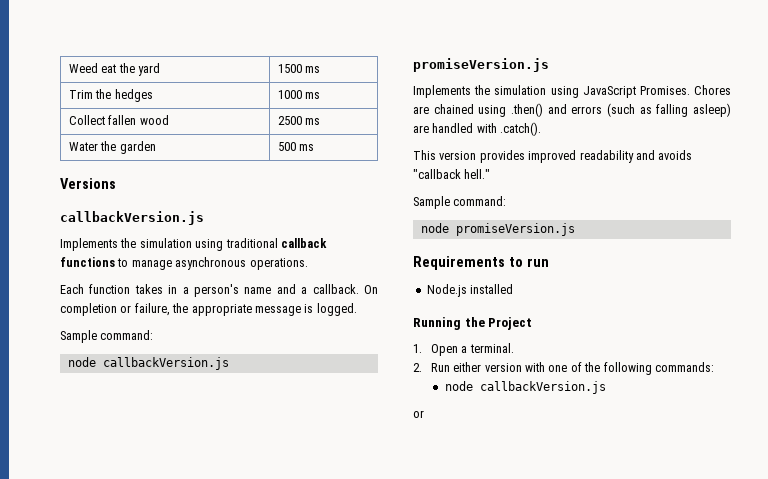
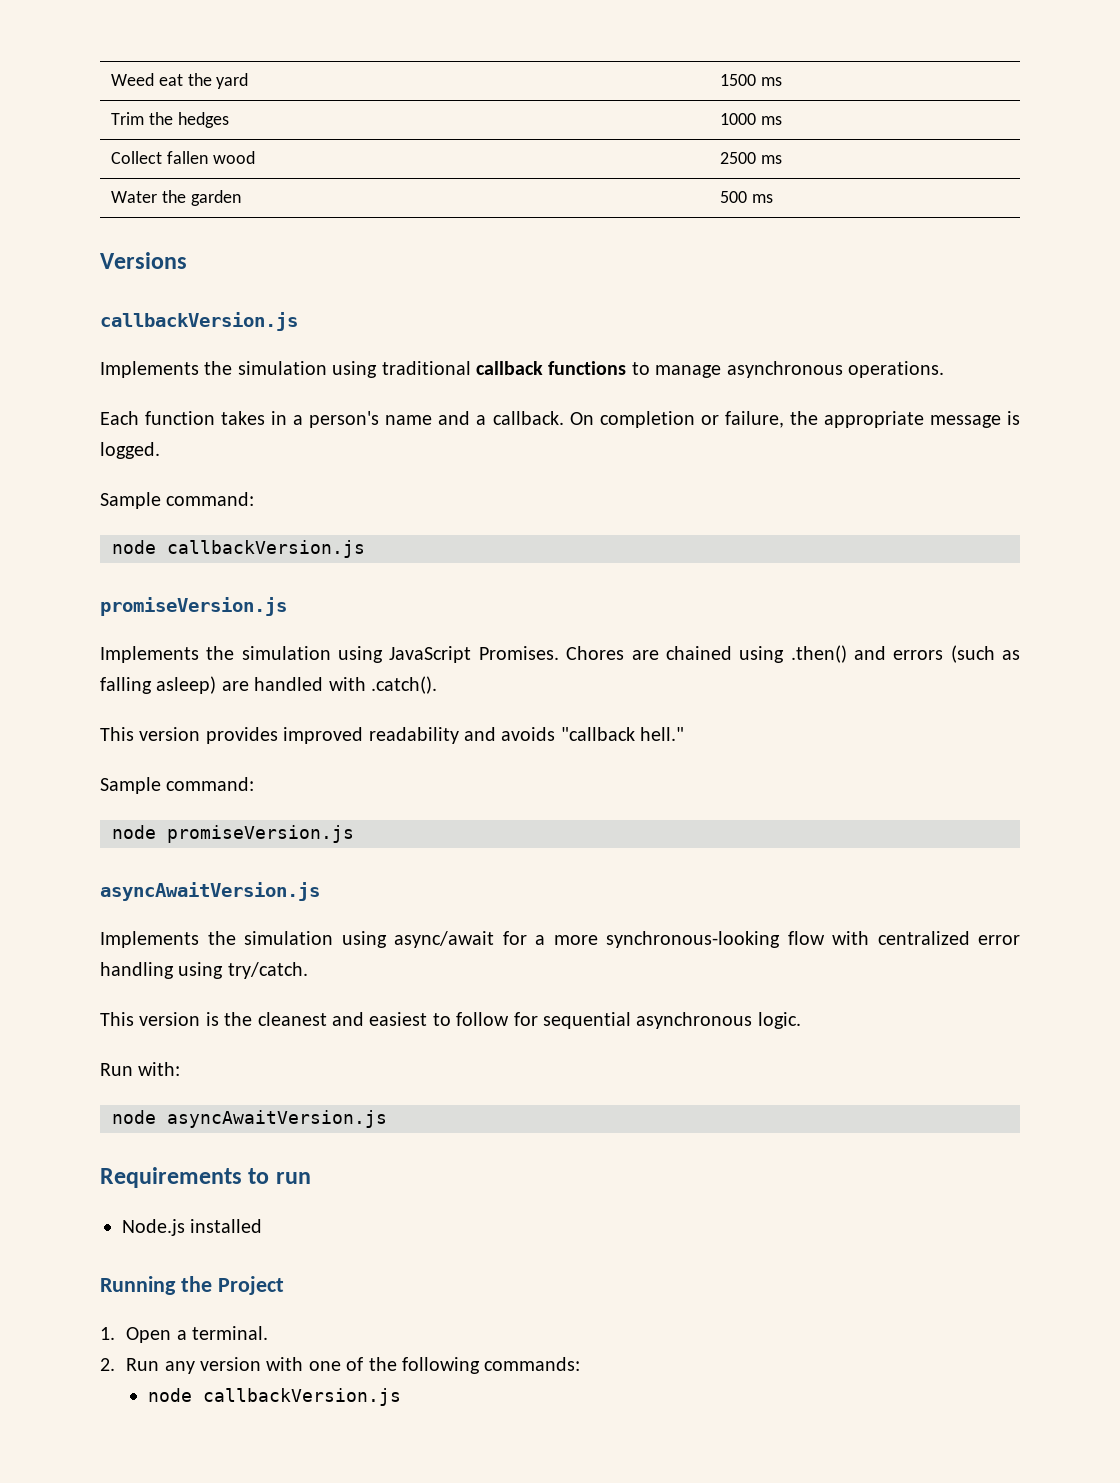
(575, 229) none -> [100,882,320,901] [100,931,1020,948] [100,962,308,979] [100,1012,801,1029] [100,1062,181,1076] [112,1110,387,1128] // asyncAwaitVersion.js // Implements the simulation using async/await for a more synchronous-looking flow with centralized error handling using try/catch. // This version is the cleanest and easiest to follow for sequential asynchronous logic. // Run with: // node asyncAwaitVersion.js
[453,362,482,372] either -> [164,1361,195,1374] any
[413,410,424,418] // or -> (402, 1397) none

